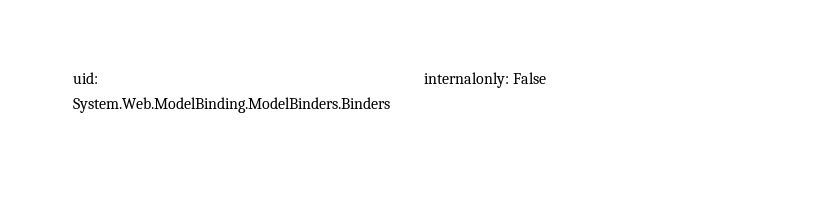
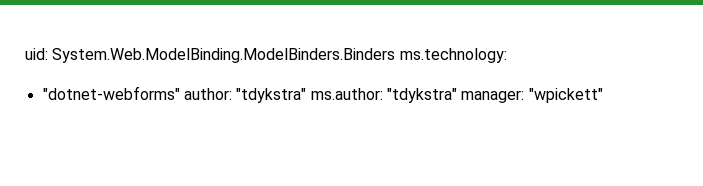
[424,72,547,88] internalonly: False -> [399,48,507,63] [42,86,603,103] ms.technology: // "dotnet-webforms" author: "tdykstra" ms.author: "tdykstra" manager: "wpickett"

